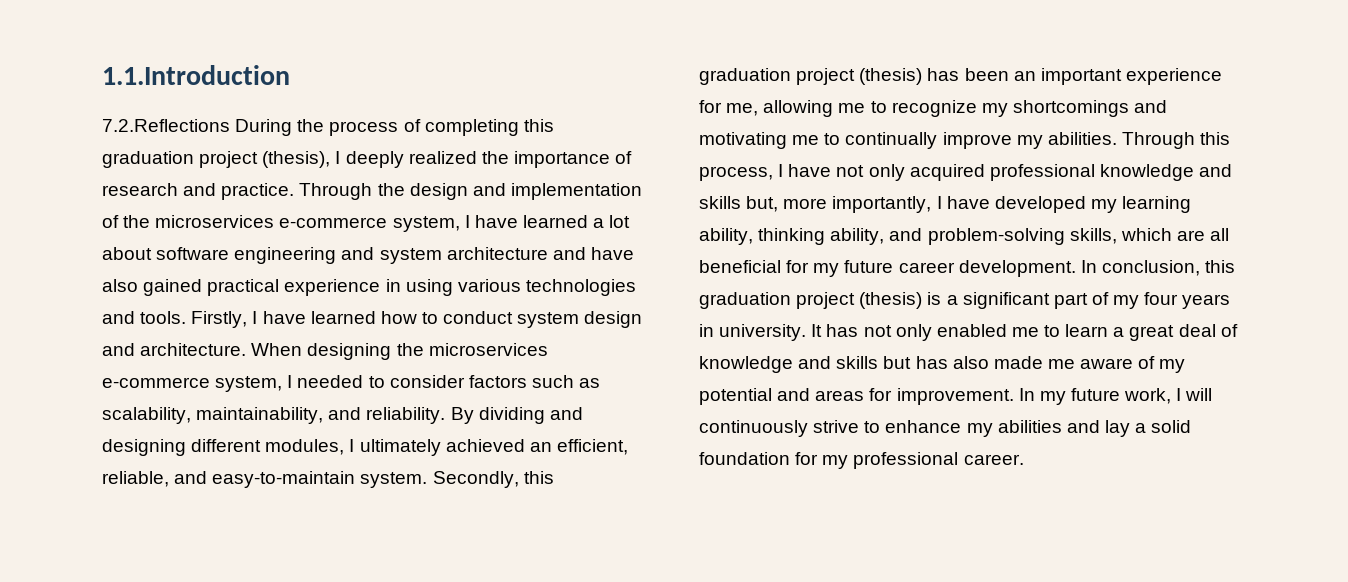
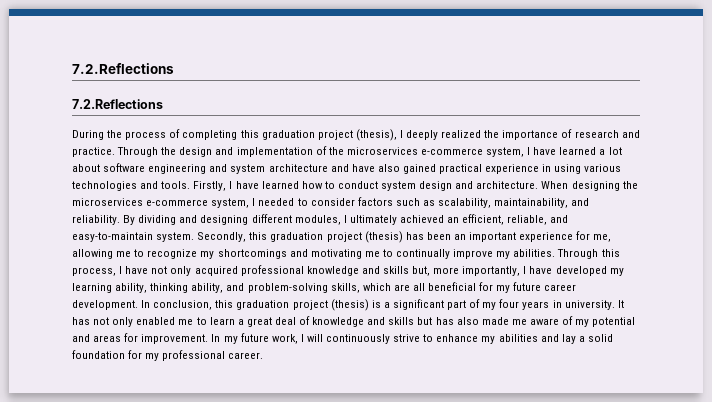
[102,65,290,85] [102,119,230,132] 1.1.Introduction // 7.2.Reflections -> [72,63,174,74] [72,99,163,109] 7.2.Reflections // 7.2.Reflections //

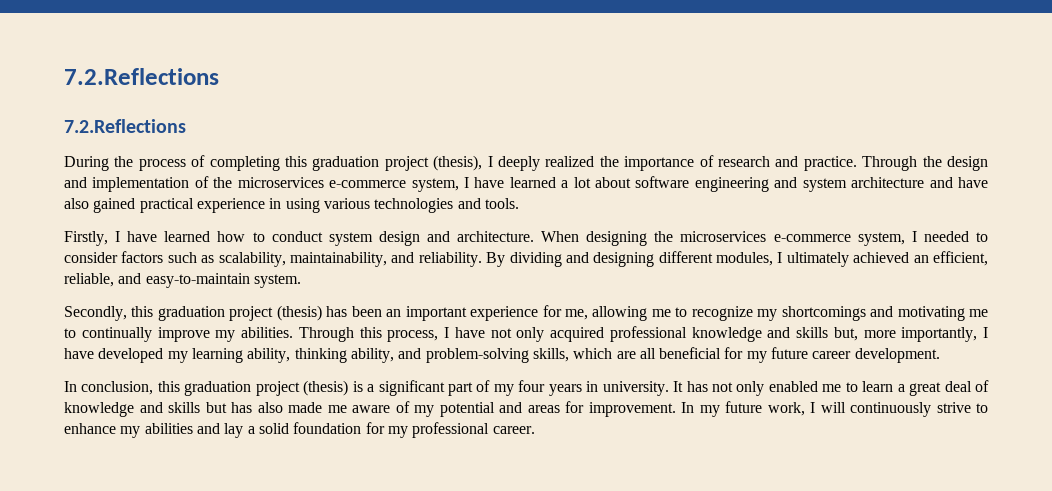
(191, 185) none -> (519, 203) //
(195, 237) none -> (301, 281) //
(138, 305) none -> (940, 355) //

